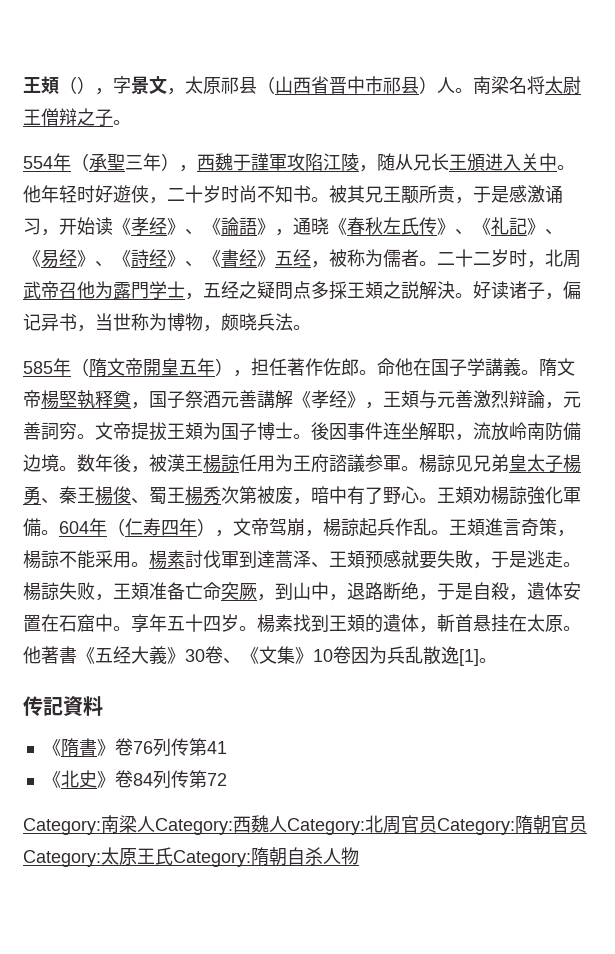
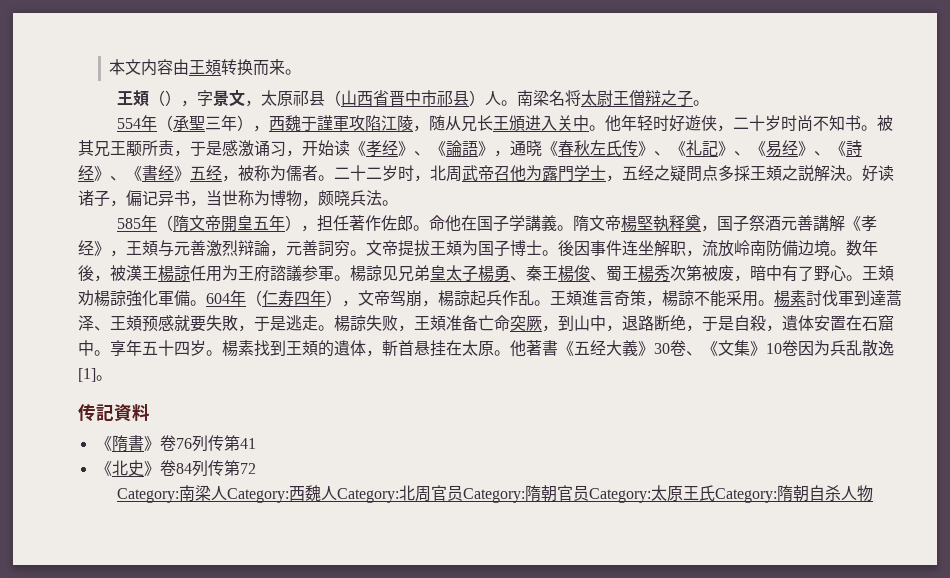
(23, 85) none -> [109,59,302,76] 本文内容由王頍转换而来。 //

